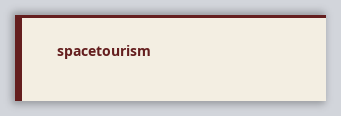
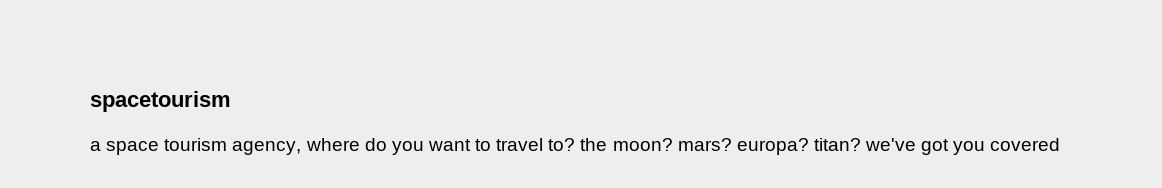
(151, 52) none -> [90,138,1061,155] // a space tourism agency, where do you want to travel to? the moon? mars? europa? titan? we've got you covered

